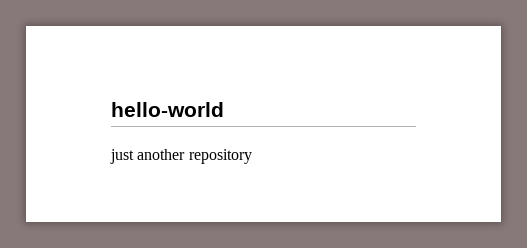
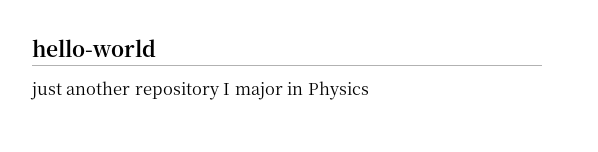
(252, 156) none -> [223,81,369,100] I major in Physics

